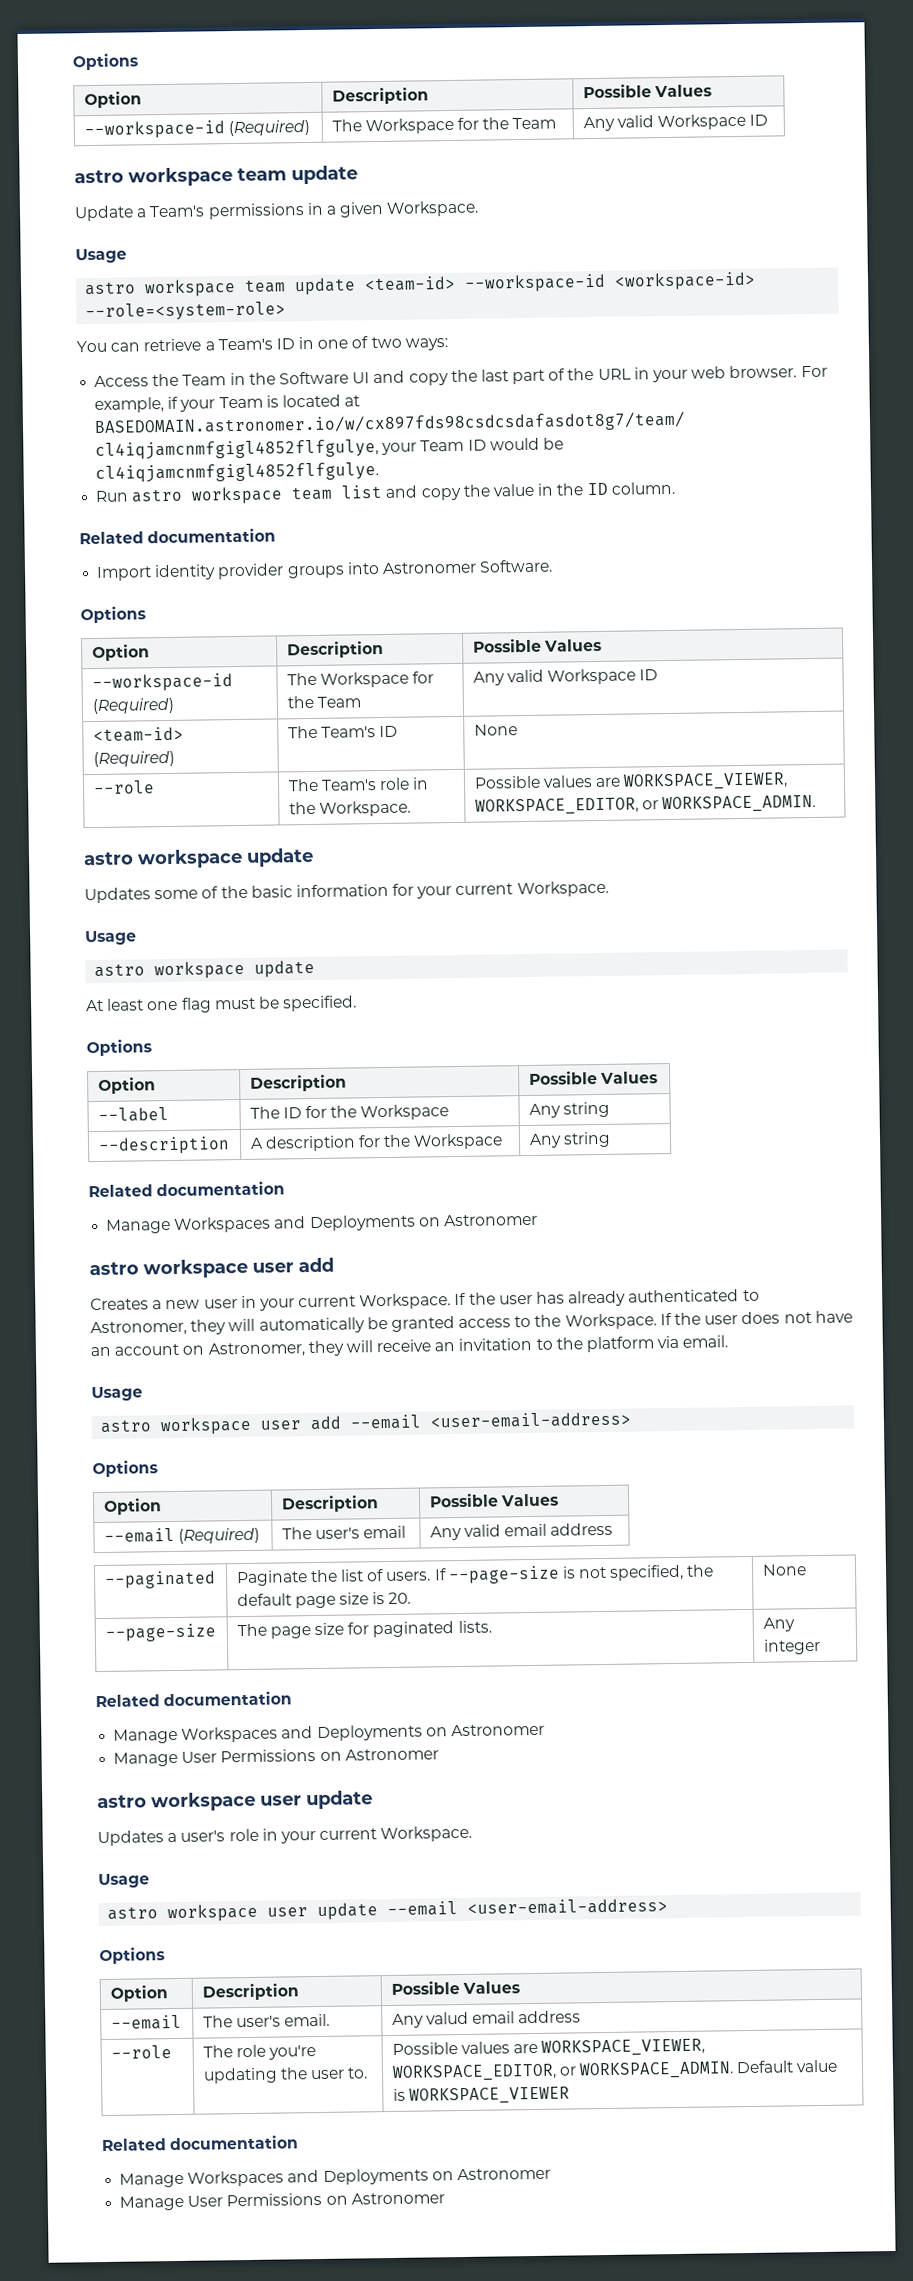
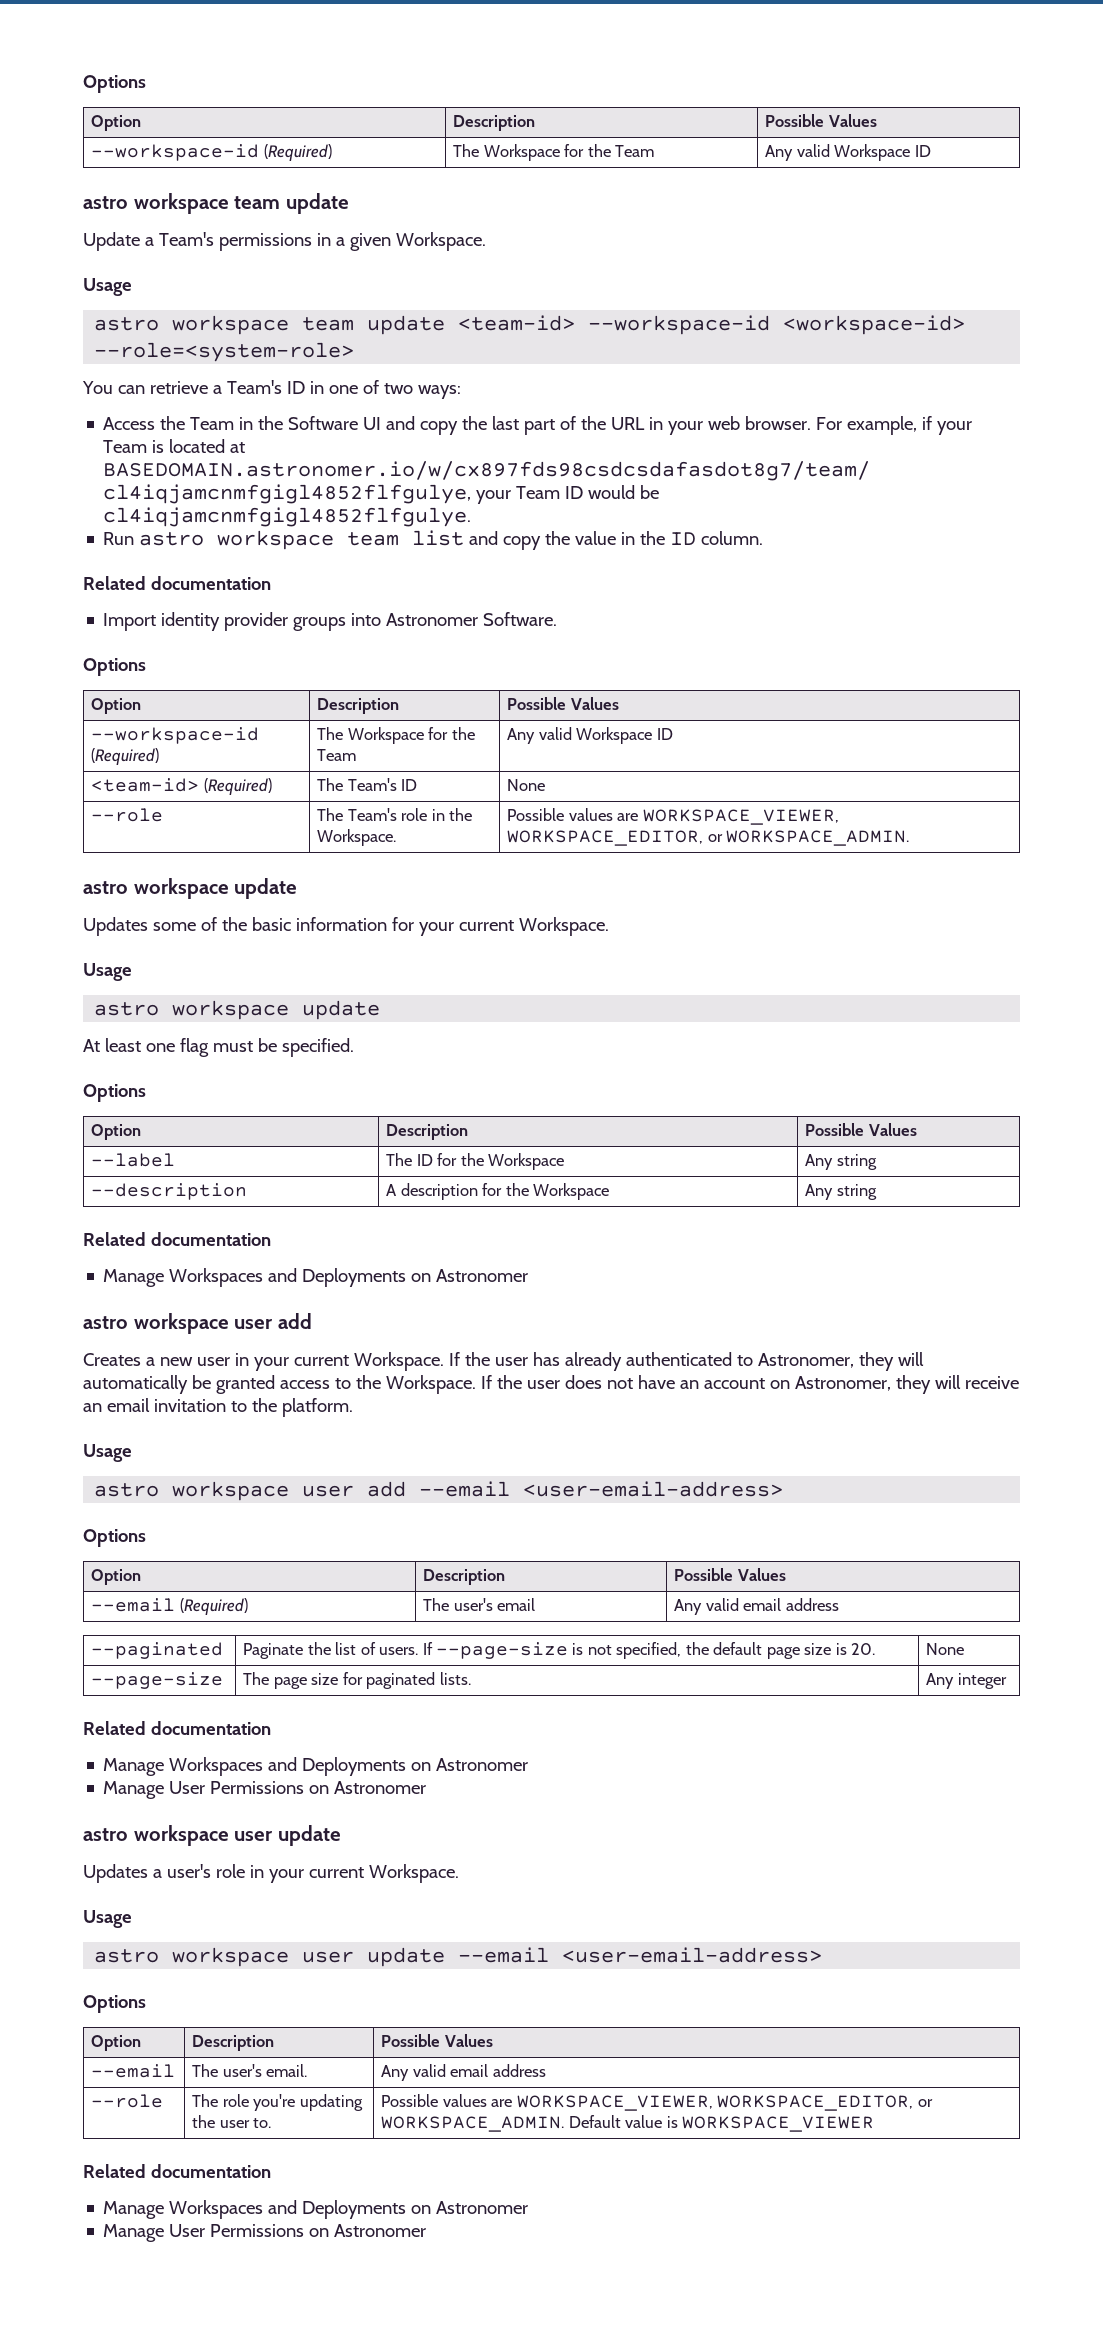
(456, 1347) none -> [106,1398,150,1412] email
[586,1335,729,1353] platform via email. -> [281,1398,353,1417] platform.
[425,2011,469,2025] valud -> [412,2064,446,2077] valid

